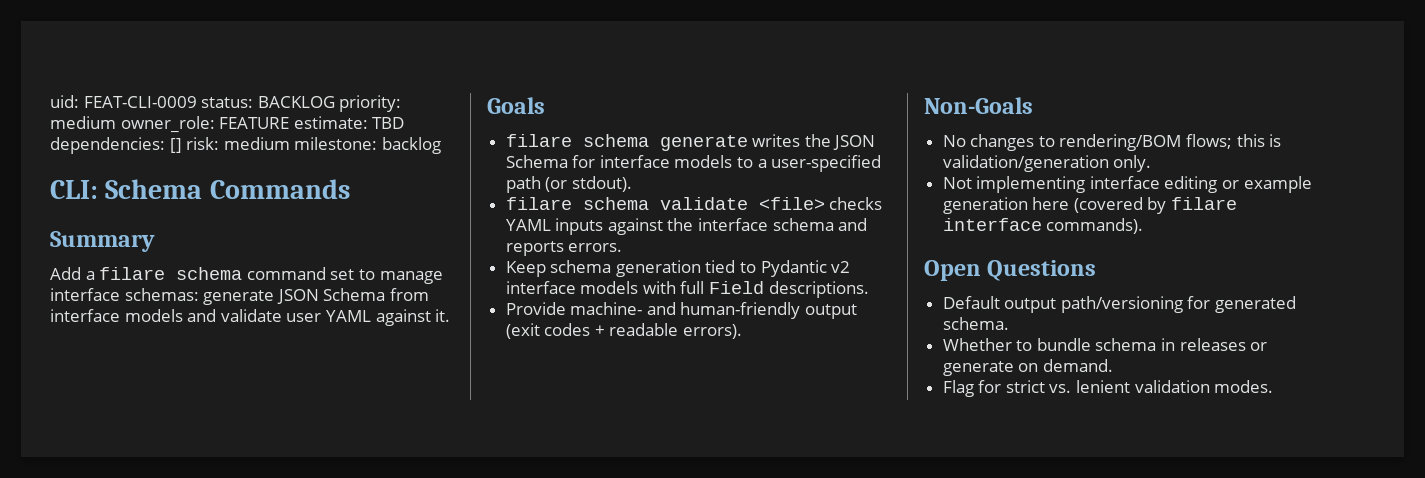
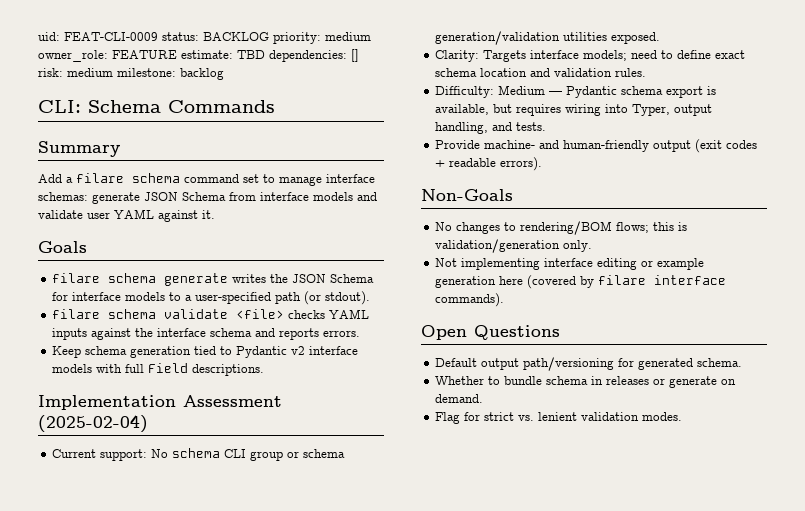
(869, 289) none -> [38,395,282,410] [38,415,148,433] [52,448,346,461] [435,31,661,45] [435,50,746,62] [435,68,647,77] [435,85,717,98] [435,104,713,116] [435,122,547,134] // Implementation Assessment (2025-02-04) // Current support: No schema CLI group or schema generation/validation utilities exposed. // Clarity: Targets interface models; need to define exact schema location and validation rules. // Difficulty: Medium — Pydantic schema export is available, but requires wiring into Typer, output handling, and tests.

